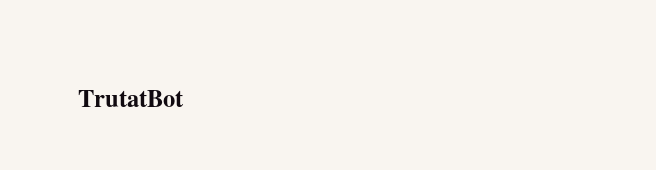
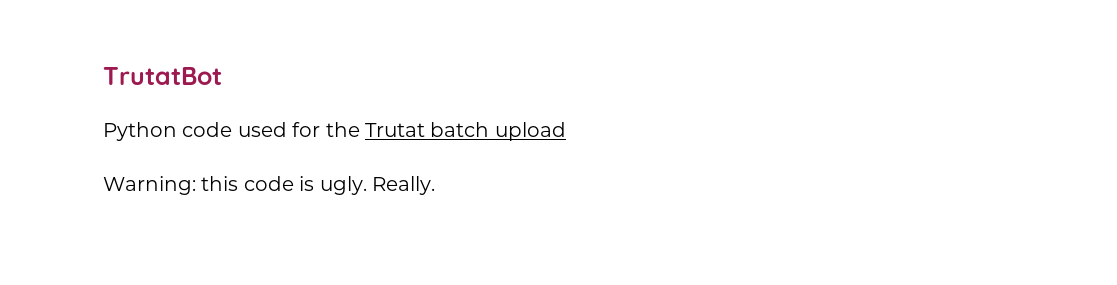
(184, 98) none -> [103,122,566,141] [103,176,435,195] // Python code used for the Trutat batch upload // Warning: this code is ugly. Really.

